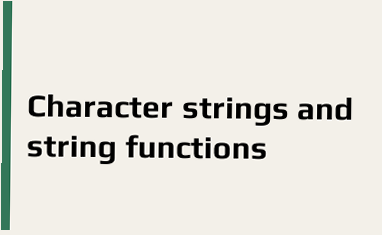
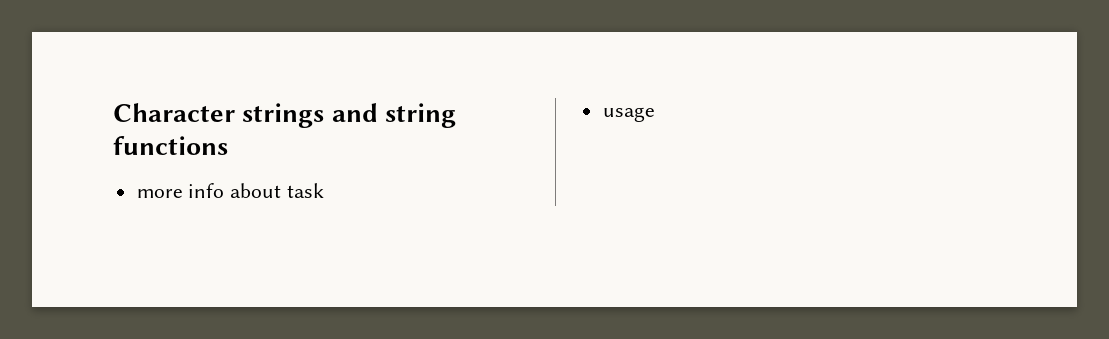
(268, 147) none -> [136,183,325,198] [602,107,655,122] // more info about task // usage

